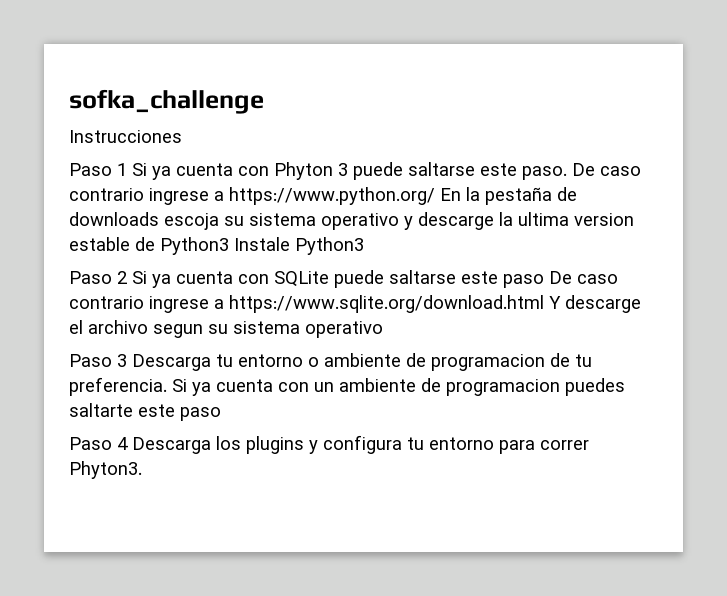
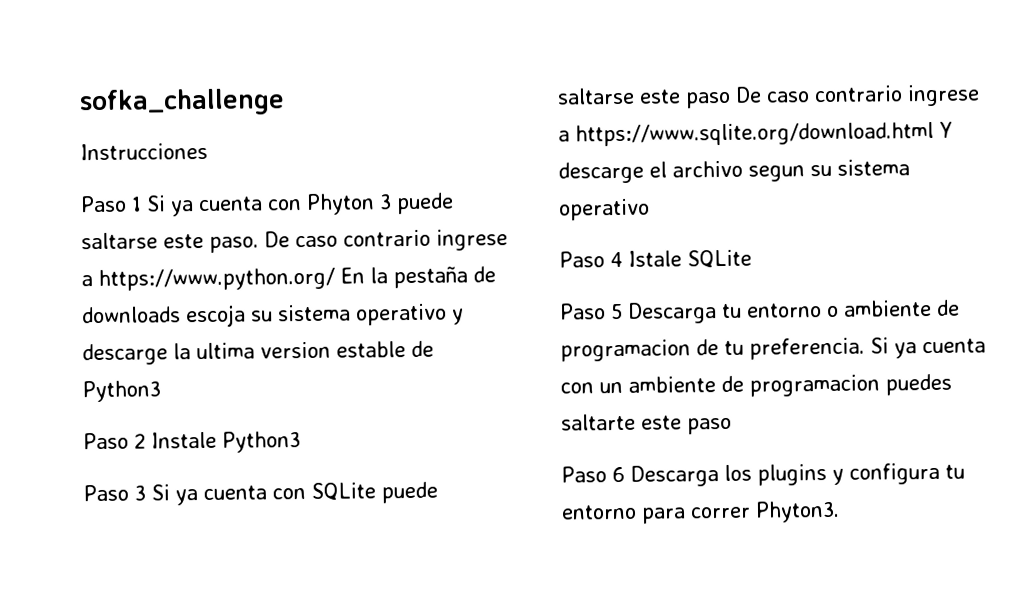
(229, 246) none -> [83,432,146,450] // Paso 2
[117,271,127,284] 2 -> [134,485,146,501] 3
[117,354,127,367] 3 -> [610,249,752,269] [559,303,623,320] 4 Istale SQLite // Paso 5
[117,437,128,450] 4 -> [612,466,625,483] 6

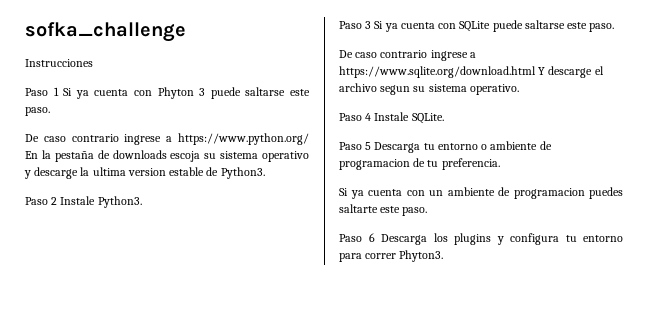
(259, 244) none -> (50, 111) //
[82,380,161,403] Python3 -> [220,167,265,179] Python3.
[222,431,301,453] Python3 -> [97,196,142,208] Python3.
[685,91,731,109] paso -> [589,23,615,32] paso. //
[558,198,650,221] operativo -> [469,84,519,95] operativo.
[628,249,752,269] Istale SQLite -> [374,112,444,124] Instale SQLite.
(865, 348) none -> (500, 164) //
[687,417,732,435] paso -> [402,207,428,216] paso.

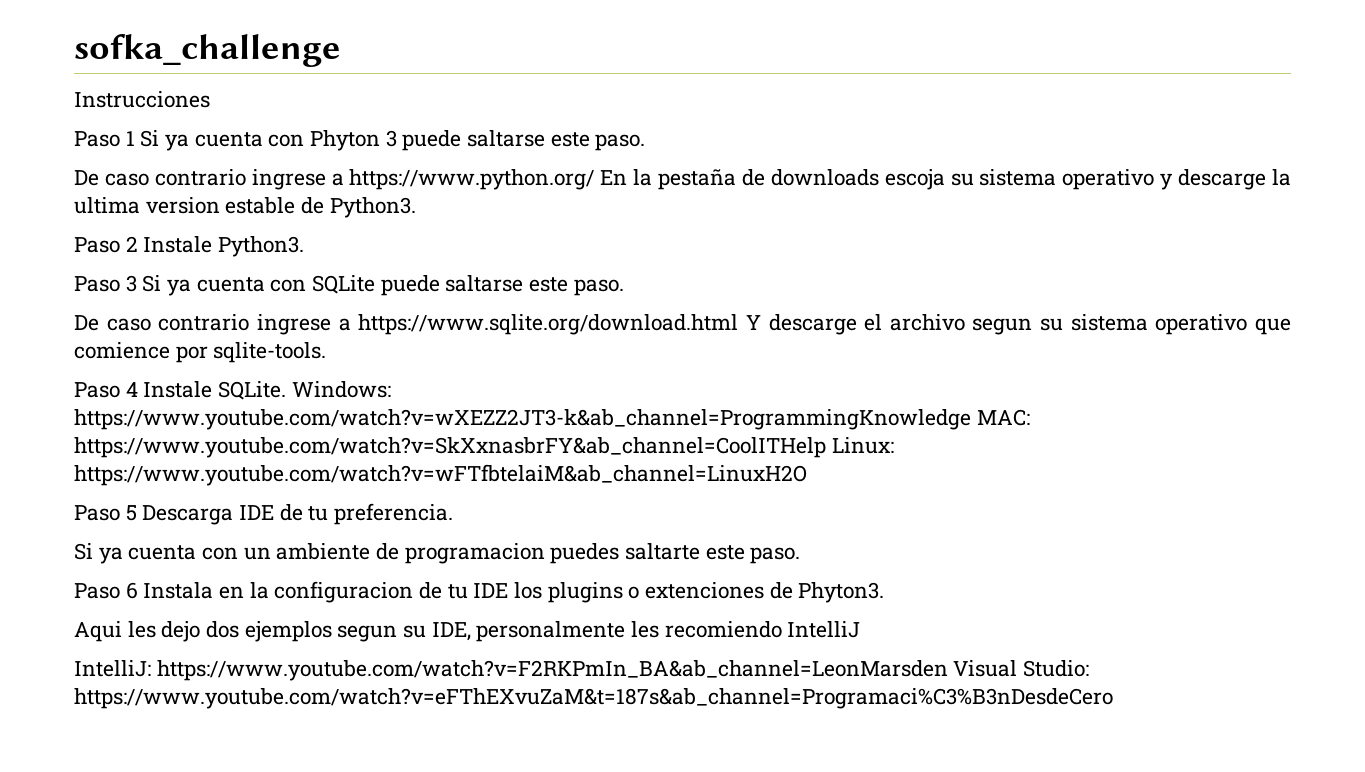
[469,84,519,95] operativo. -> [1155,314,1291,335] [74,342,327,363] operativo que comience por sqlite-tools.
[339,141,552,153] [339,159,410,170] // Paso 5 Descarga tu entorno o ambiente de programacion -> [291,381,391,398] [74,409,1030,430] [74,437,894,458] [74,464,807,486] [74,505,275,525] Windows: https://www.youtube.com/watch?v=wXEZZ2JT3-k&ab_channel=ProgrammingKnowledge MAC: https://www.youtube.com/watch?v=SkXxnasbrFY&ab_channel=CoolITHelp Linux: https://www.youtube.com/watch?v=wFTfbtelaiM&ab_channel=LinuxH2O // Paso 5 Descarga IDE
[381,233,623,245] [339,250,444,262] Descarga los plugins y configura tu entorno para correr Phyton3. -> [143,581,885,603] [74,621,861,642] [74,660,1090,681] [74,688,1113,709] Instala en la configuracion de tu IDE los plugins o extenciones de Phyton3. // Aqui les dejo dos ejemplos segun su IDE, personalmente les recomiendo IntelliJ // IntelliJ: https://www.youtube.com/watch?v=F2RKPmIn_BA&ab_channel=LeonMarsden Visual Studio: https://www.youtube.com/watch?v=eFThEXvuZaM&t=187s&ab_channel=Programaci%C3%B3nDesdeCero

